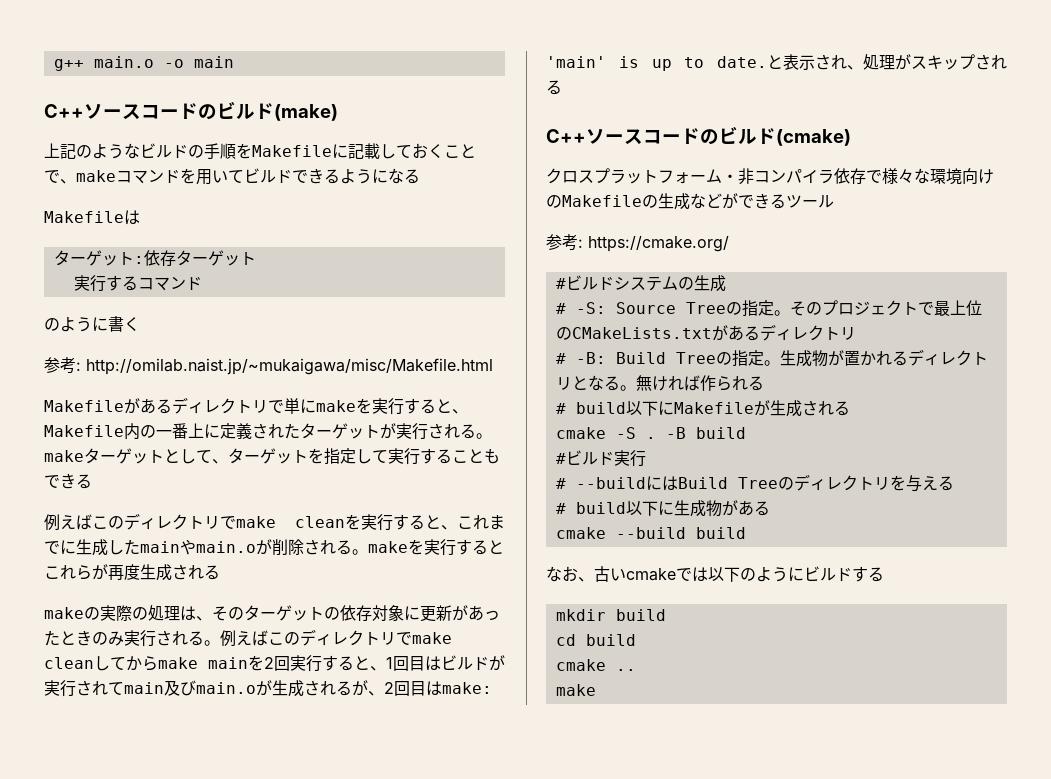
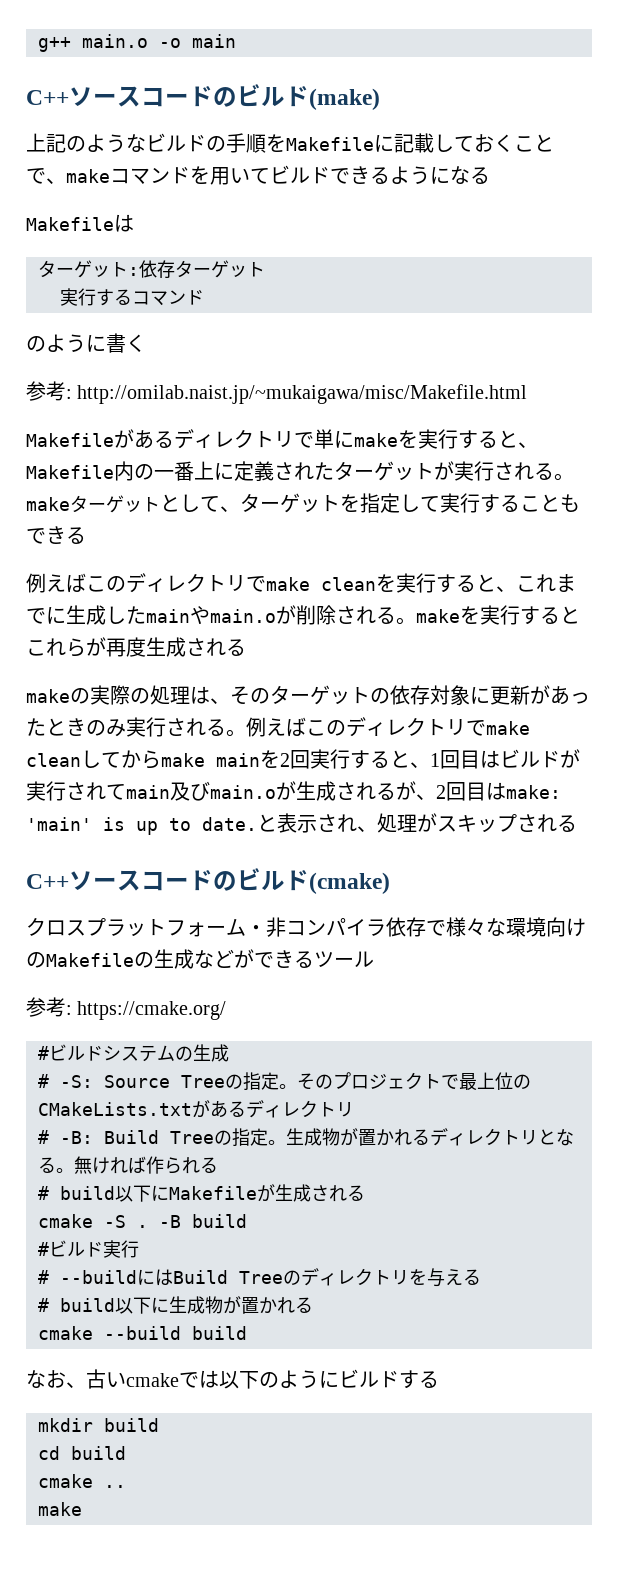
[737,500,754,516] あ -> [241,1297,295,1314] 置かれ

